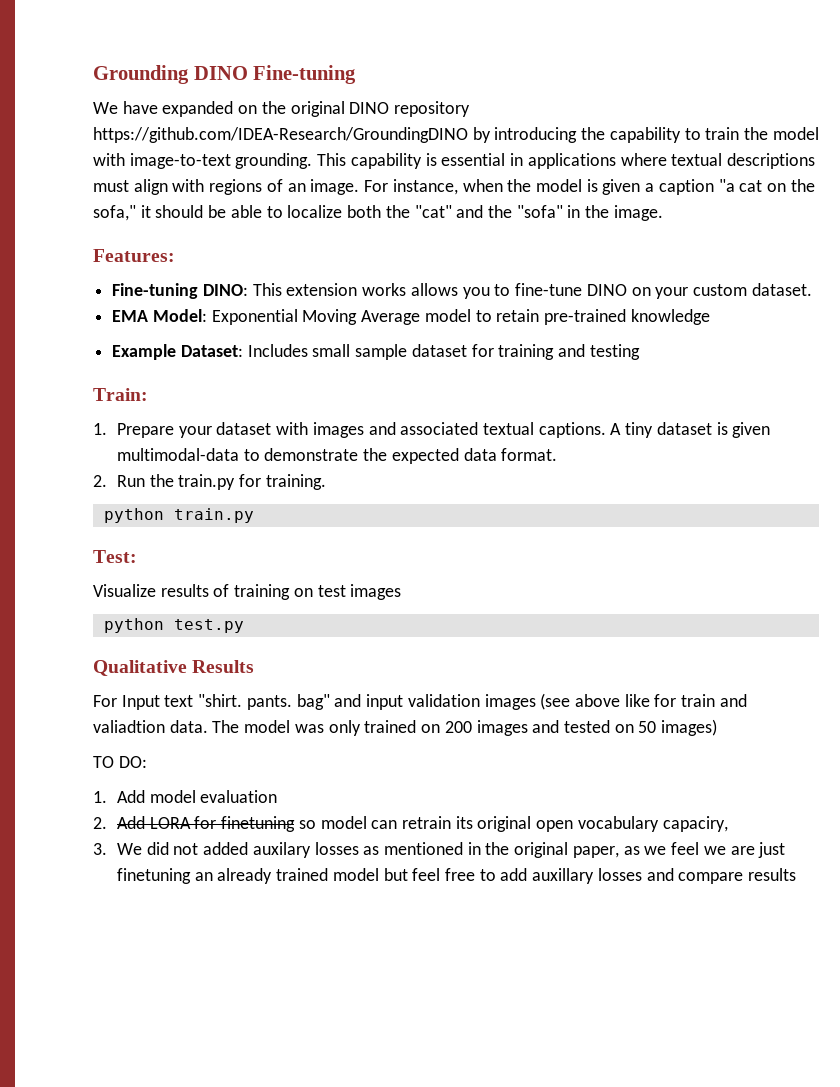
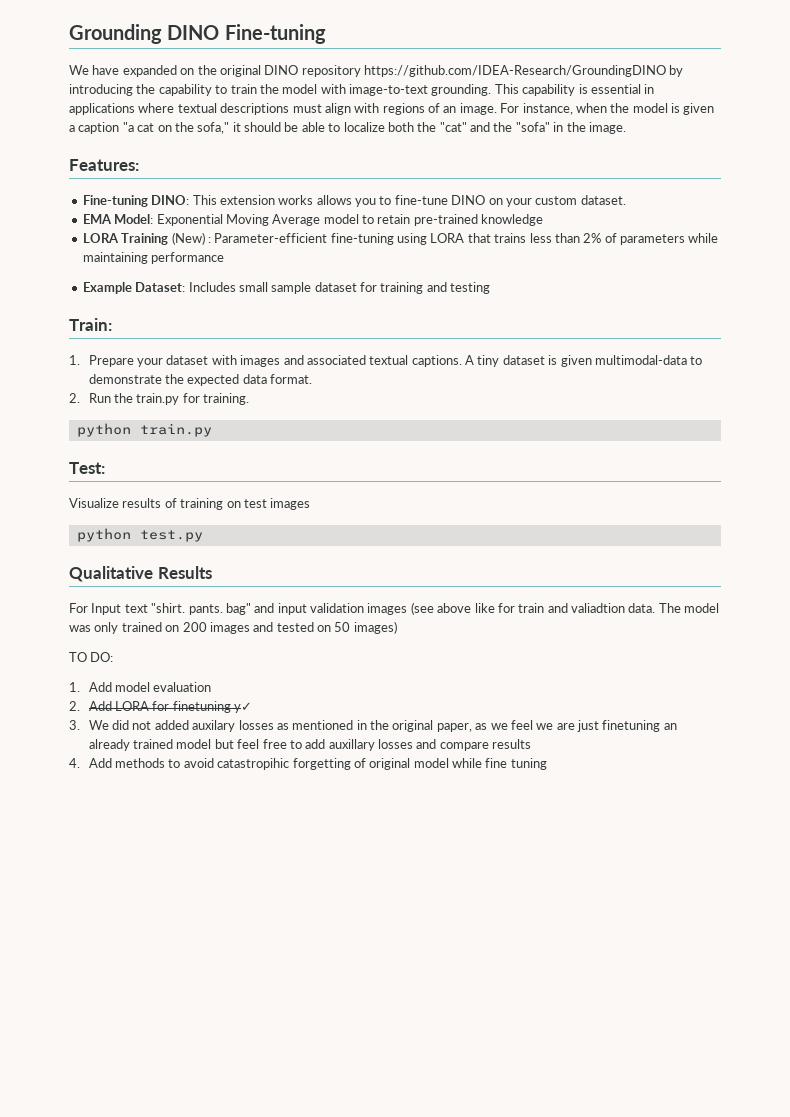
(710, 317) none -> [82,232,719,245] [82,252,225,264] // LORA Training (New) : Parameter-efficient fine-tuning using LORA that trains less than 2% of parameters while maintaining performance
[298,816,728,832] so model can retrain its original open vocabulary capaciry, -> [234,702,253,713] y✓
(797, 874) none -> [69,758,547,770] // 4. Add methods to avoid catastropihic forgetting of original model while fine tuning

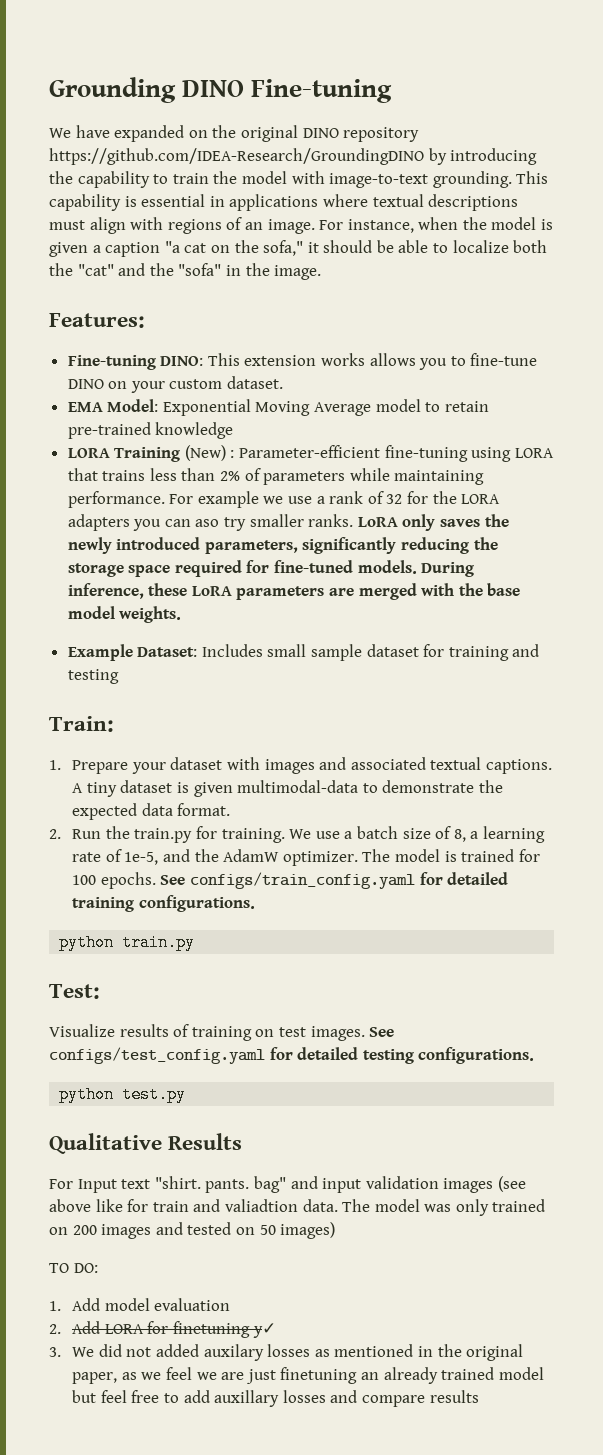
[151,252,225,264] performance -> [67,491,501,508] [67,514,509,531] [67,537,498,554] [67,560,475,577] [67,583,521,600] [67,606,182,623] performance. For example we use a rank of 32 for the LORA adapters you can aso try smaller ranks. LoRA only saves the newly introduced parameters, significantly reducing the storage space required for fine-tuned models. During inference, these LoRA parameters are merged with the base model weights.
(250, 399) none -> [289,826,545,843] [72,849,540,866] [72,872,509,889] [72,895,255,912] We use a batch size of 8, a learning rate of 1e-5, and the AdamW optimizer. The model is trained for 100 epochs. See configs/train_config.yaml for detailed training configurations.
[270,498,311,510] images -> [310,1026,395,1041] [49,1047,535,1064] images. See configs/test_config.yaml for detailed testing configurations.
[69,758,547,770] // 4. Add methods to avoid catastropihic forgetting of original model while fine tuning -> (479, 1396) none

